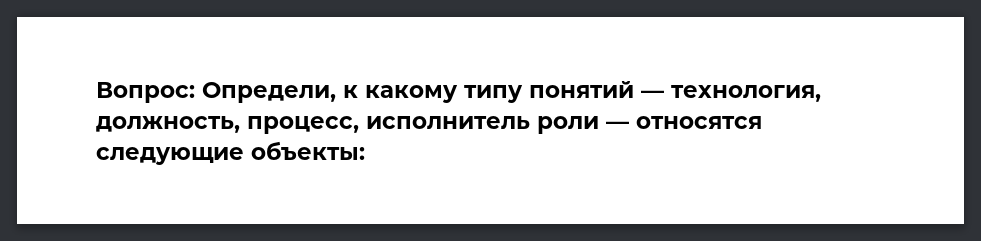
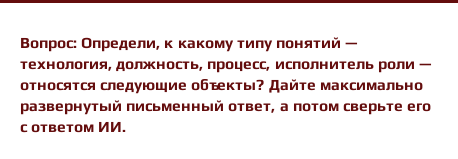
[251,141,365,160] объекты: -> [191,79,423,93] [20,100,432,115] [20,121,127,133] объекты? Дайте максимально развернутый письменный ответ, а потом сверьте его с ответом ИИ.

